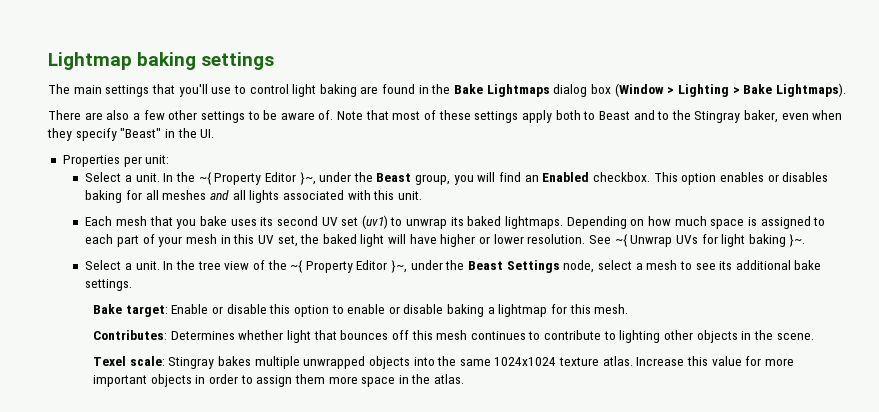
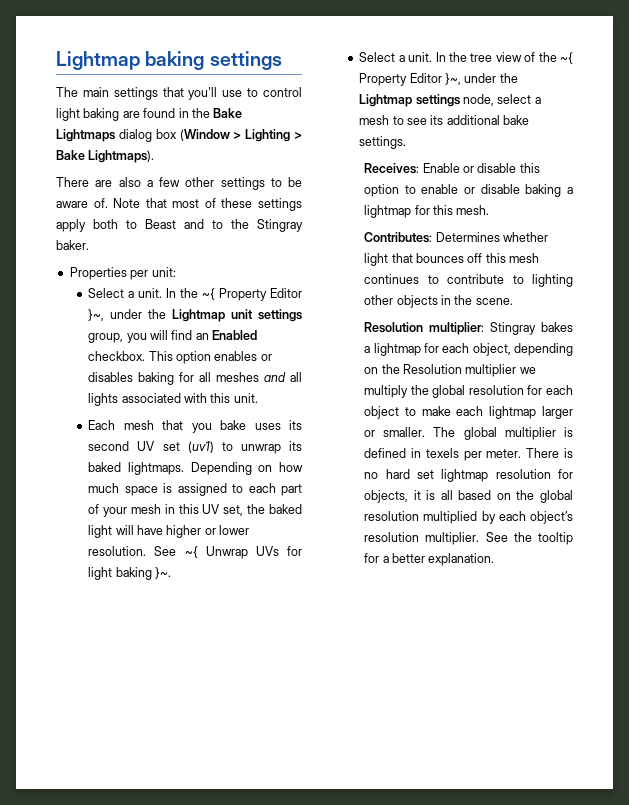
[744,110,843,123] [47,128,215,141] baker, even when they specify "Beast" in the UI. -> [56,240,89,250] baker.
[376,173,412,182] Beast -> [172,309,302,322] Lightmap unit settings
[468,260,560,273] Beast Settings -> [359,94,460,107] Lightmap settings
[93,304,168,317] Bake target: -> [364,163,420,174] Receives:
[93,356,794,369] [93,374,465,387] Texel scale: Stingray bakes multiple unwrapped objects into the same 1024x1024 texture atlas. Increase this value for more important objects in order to assign them more space in the atlas. -> [364,322,573,335] [364,343,573,356] [364,364,536,377] [364,385,573,398] [364,406,573,419] [364,427,573,440] [364,448,573,461] [364,469,573,482] [364,490,573,503] [364,511,573,524] [364,532,573,545] [364,553,495,566] Resolution multiplier: Stingray bakes a lightmap for each object, depending on the Resolution multiplier we multiply the global resolution for each object to make each lightmap larger or smaller. The global multiplier is defined in texels per meter. There is no hard set lightmap resolution for objects, it is all based on the global resolution multiplied by each object’s resolution multiplier. See the tooltip for a better explanation.

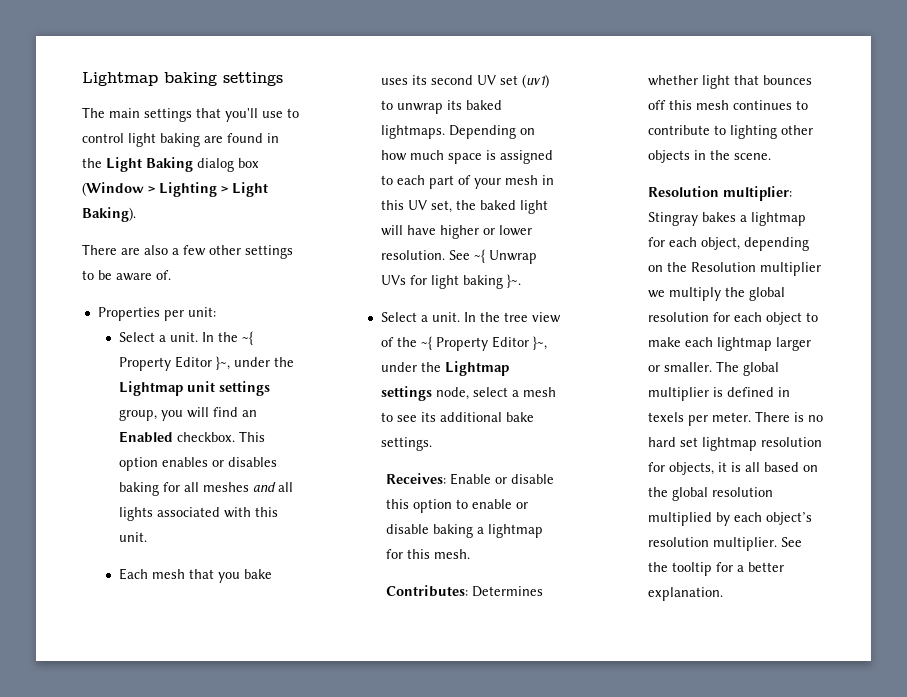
[213,108,243,118] [56,129,115,142] Bake Lightmaps -> [106,157,193,172] Light Baking
[56,150,155,163] Bake Lightmaps). -> [232,182,268,197] [82,207,136,222] Light Baking).
[113,198,302,211] [56,219,303,232] [56,240,89,250] Note that most of these settings apply both to Beast and to the Stingray baker. -> (171, 275) none

